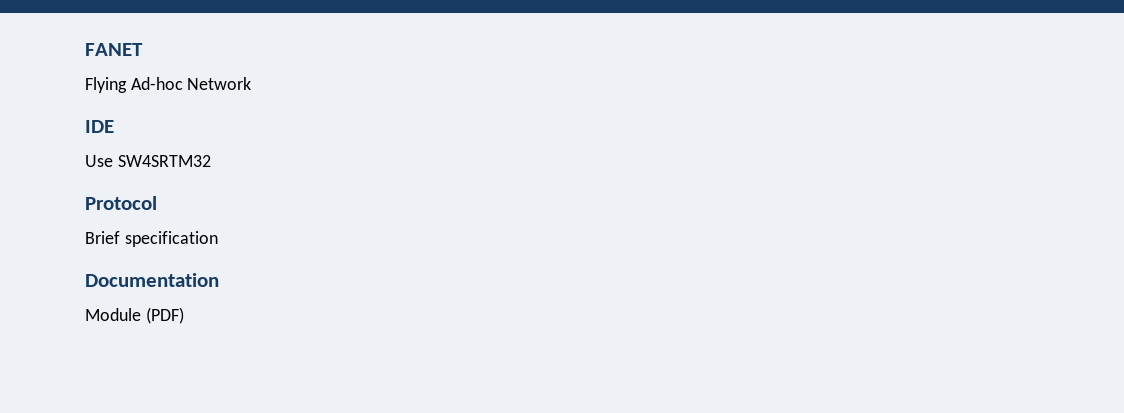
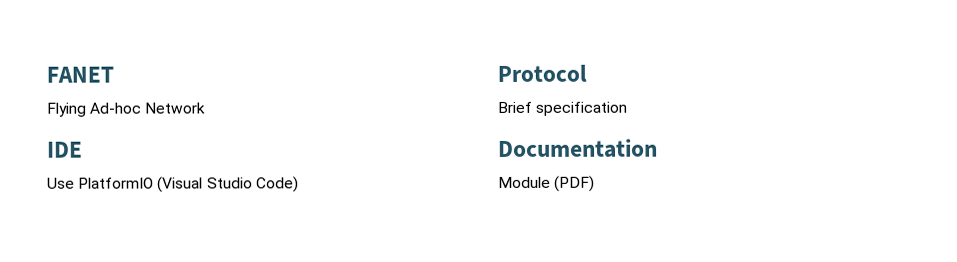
[117,155,211,167] SW4SRTM32 -> [78,176,299,193] PlatformIO (Visual Studio Code)

